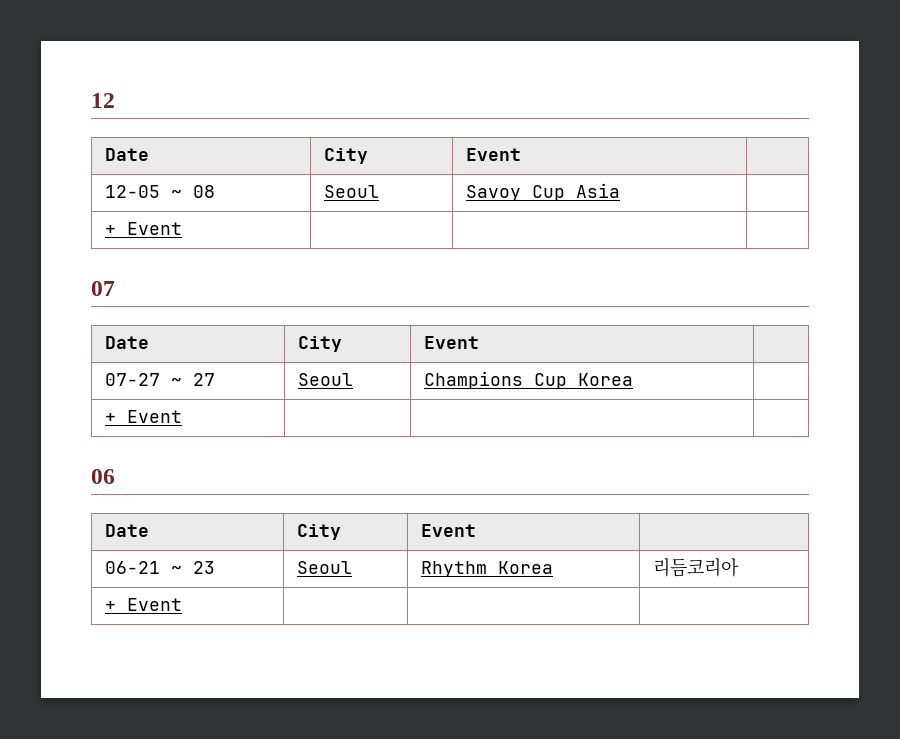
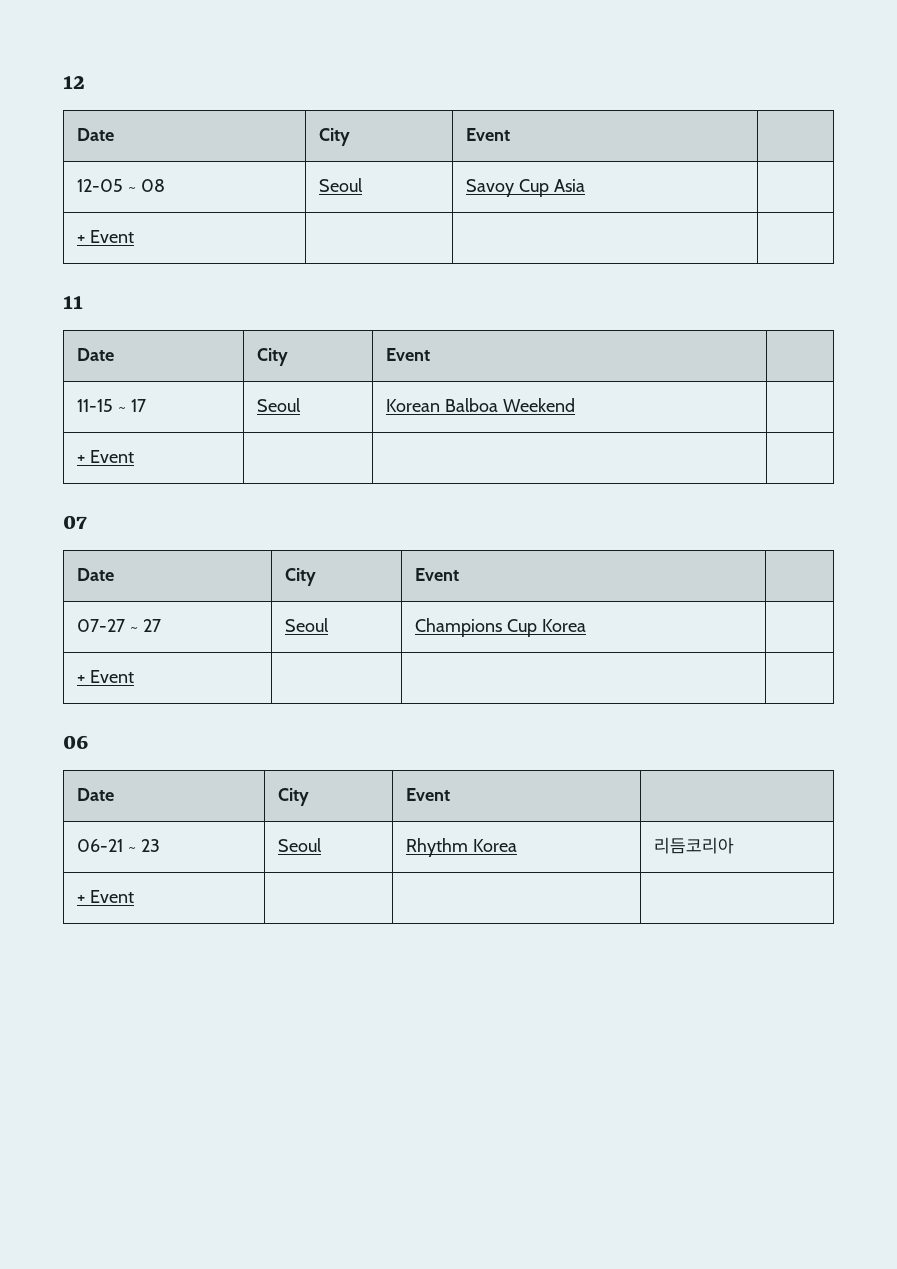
(182, 228) none -> [63,296,83,309] [77,348,115,361] [257,348,289,366] [386,348,431,361] [77,399,146,412] [257,398,302,412] [386,398,575,412] [77,450,135,463] // 11 // Date | City | Event | // 11-15 ~ 17 | Seoul | Korean Balboa Weekend | // + Event | | |

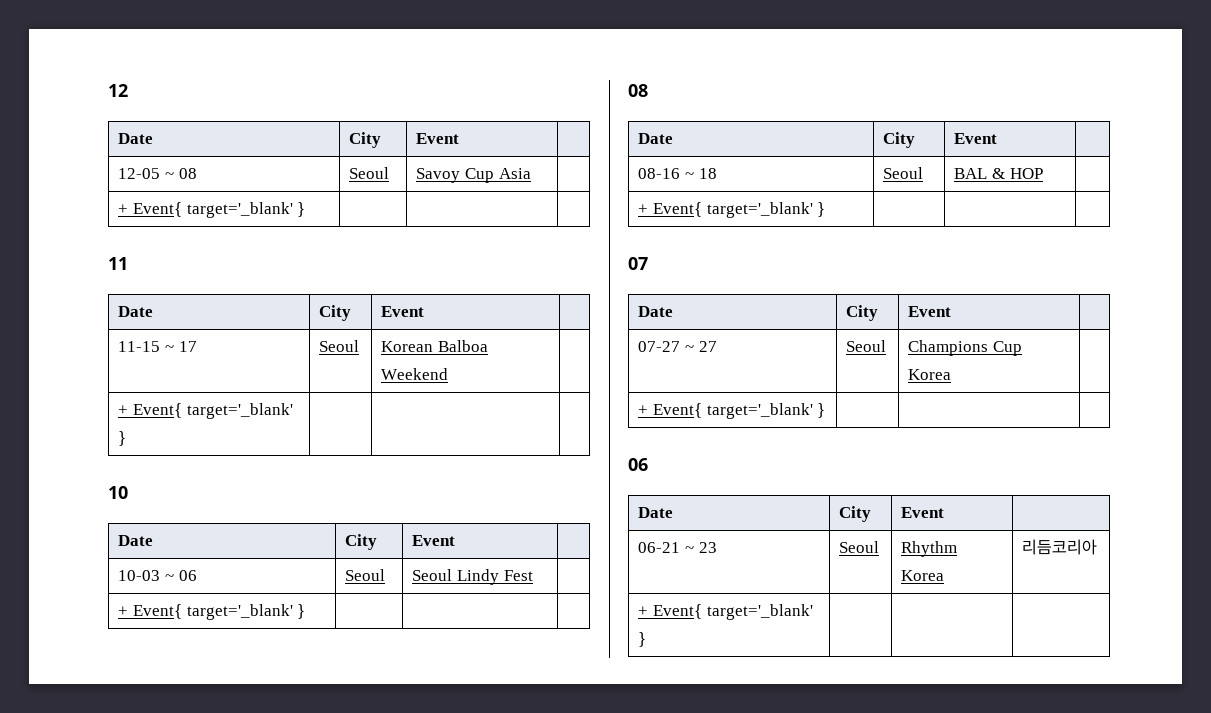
[90,230,135,243] Event -> [133,202,306,218] Event{ target='_blank' }
[90,450,135,463] Event -> [133,403,293,419] [118,431,127,446] [108,486,128,499] [118,535,154,546] [345,534,378,550] [412,535,456,546] [118,570,197,581] [345,569,386,581] [412,569,533,585] [118,604,306,620] [628,84,648,97] [638,133,674,144] [883,132,916,148] [954,133,998,144] [638,168,717,179] [883,167,924,179] [954,168,1043,179] [638,202,826,218] Event{ target='_blank' } | | | // 10 // Date | City | Event | // 10-03 ~ 06 | Seoul | Seoul Lindy Fest | // + Event{ target='_blank' } | | | // 08 // Date | City | Event | // 08-16 ~ 18 | Seoul | BAL & HOP | // + Event{ target='_blank' }
[90,670,135,683] Event -> [653,403,826,419] Event{ target='_blank' }
[90,890,135,903] Event -> [653,604,813,620] [638,632,647,647] Event{ target='_blank' }

